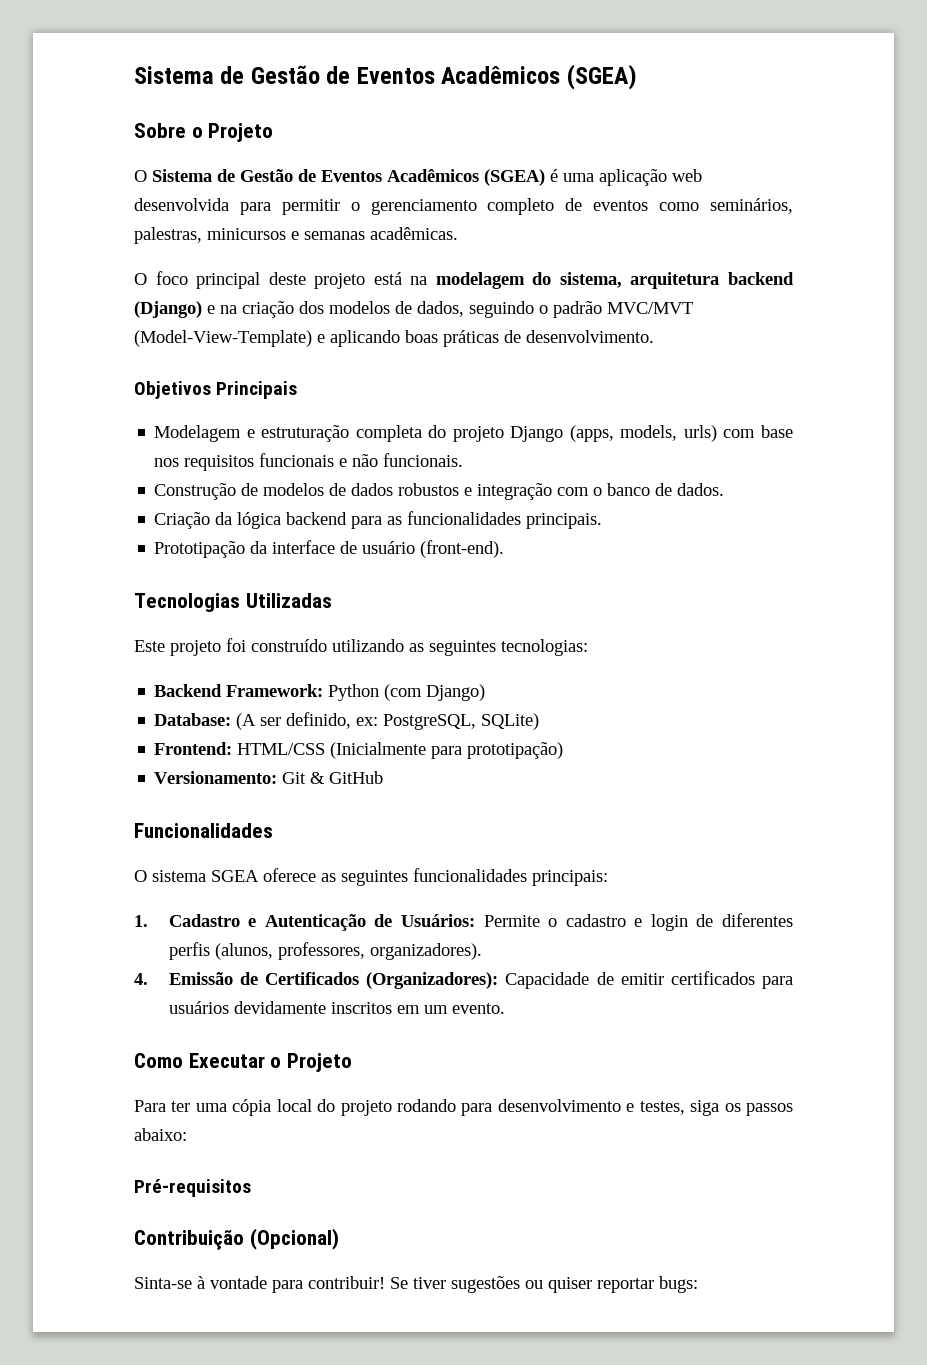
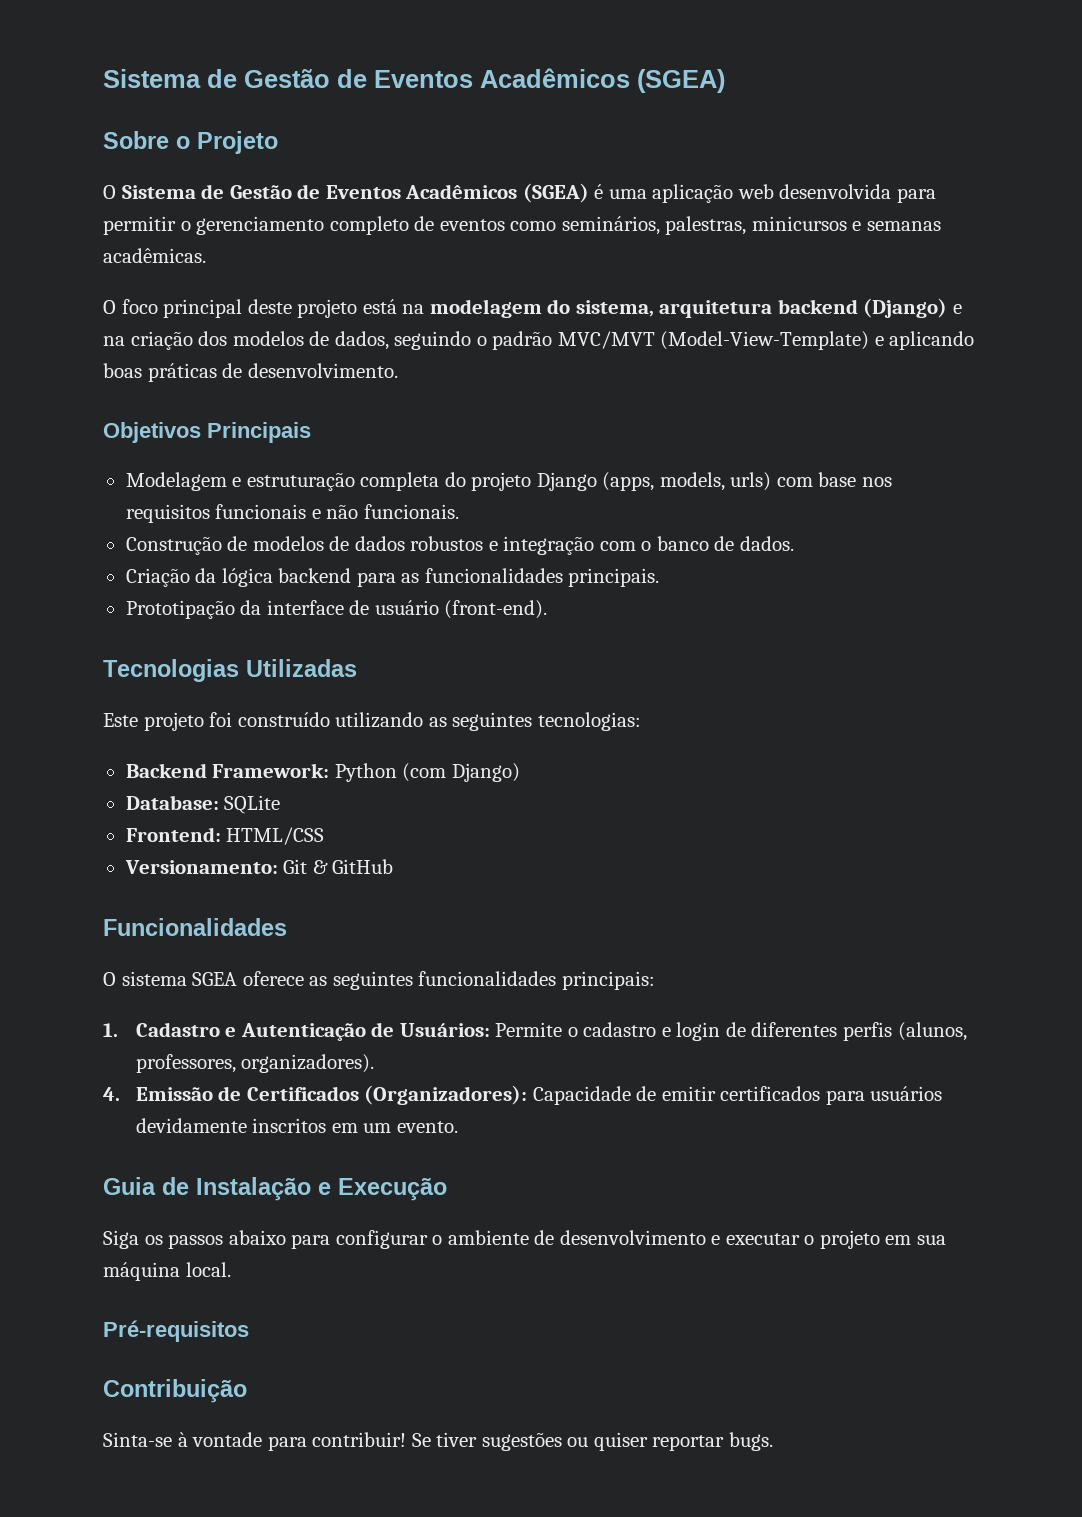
[236,712,540,730] (A ser definido, ex: PostgreSQL, SQLite) -> [224,795,281,814] SQLite
[330,742,564,759] (Inicialmente para prototipação) -> (325, 836) none
[134,1053,353,1072] [134,1099,794,1116] [134,1128,187,1141] Como Executar o Projeto // Para ter uma cópia local do projeto rodando para desenvolvimento e testes, siga os passos abaixo: -> [103,1177,447,1201] [103,1230,947,1249] [103,1262,231,1281] Guia de Instalação e Execução // Siga os passos abaixo para configurar o ambiente de desenvolvimento e executar o projeto em sua máquina local.
[249,1228,339,1250] (Opcional) -> (247, 1391) none
[659,1276,698,1293] bugs: -> [728,1432,773,1451] bugs.

